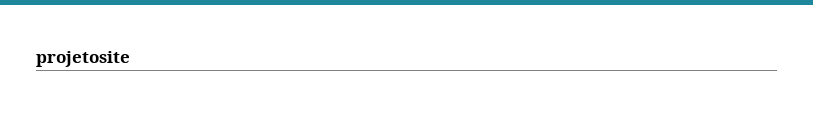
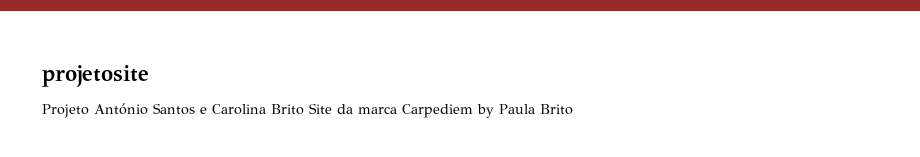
(130, 59) none -> [42,103,573,118] // Projeto António Santos e Carolina Brito Site da marca Carpediem by Paula Brito

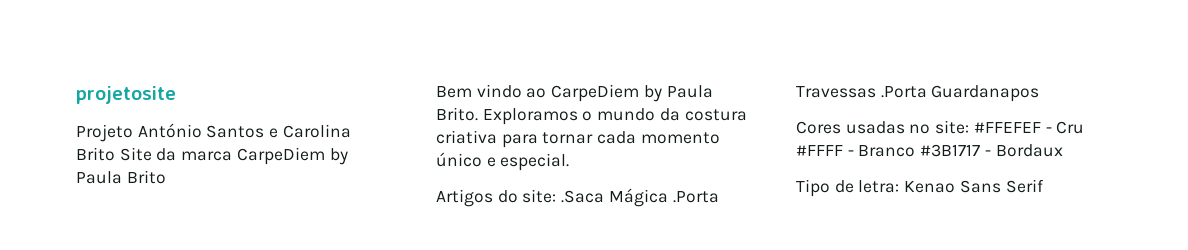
[402,104,473,118] Carpediem -> [236,147,325,165] CarpeDiem
(573, 109) none -> [436,84,713,102] [436,107,747,125] [436,130,720,148] [436,152,570,171] [436,188,719,207] [796,85,1040,102] [796,120,1085,134] [796,144,1063,157] [796,179,1044,197] // Bem vindo ao CarpeDiem by Paula Brito. Exploramos o mundo da costura criativa para tornar cada momento único e especial. // Artigos do site: .Saca Mágica .Porta Travessas .Porta Guardanapos // Cores usadas no site: #FFEFEF - Cru #FFFF - Branco #3B1717 - Bordaux // Tipo de letra: Kenao Sans Serif

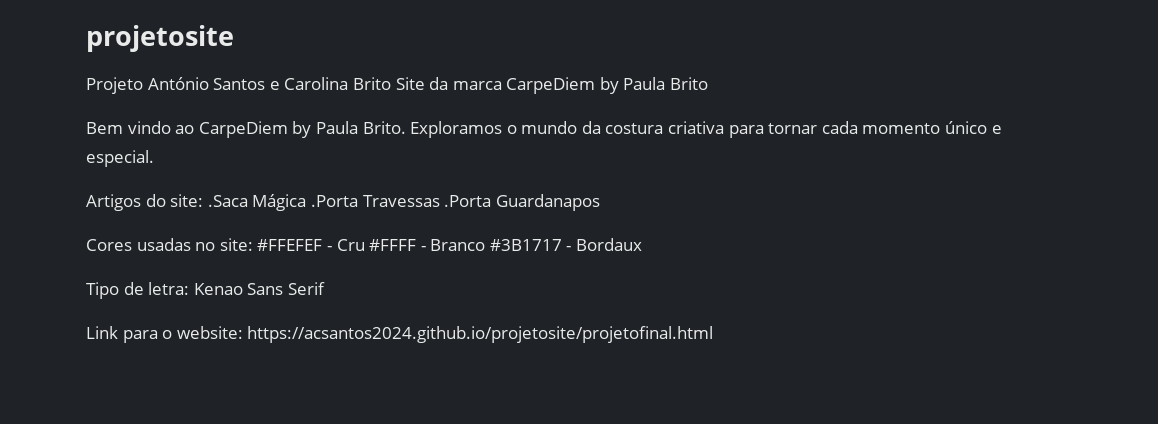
(1044, 186) none -> [86,326,714,343] // Link para o website: https://acsantos2024.github.io/projetosite/projetofinal.html

